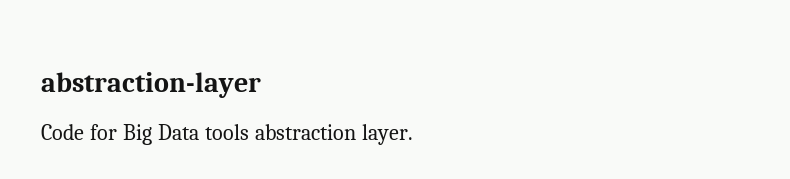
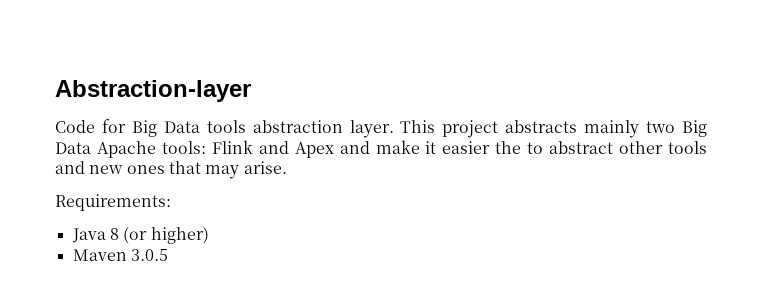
[41,72,261,98] abstraction-layer -> [55,80,251,102] Abstraction-layer
(413, 134) none -> [400,120,707,138] [55,140,708,158] [55,161,287,179] [55,194,171,211] [71,227,209,244] [72,249,168,261] This project abstracts mainly two Big Data Apache tools: Flink and Apex and make it easier the to abstract other tools and new ones that may arise. // Requirements: // Java 8 (or higher) // Maven 3.0.5

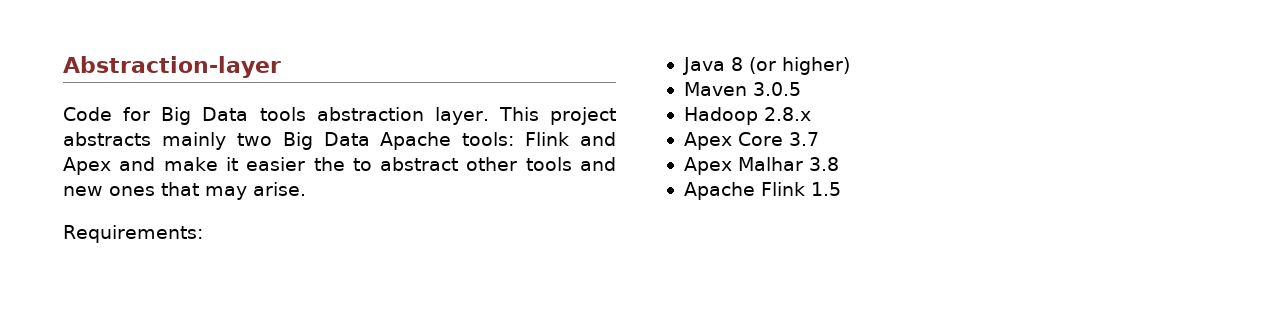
(168, 255) none -> [683,107,811,125] [683,132,819,150] [683,157,839,175] [683,182,841,200] // Hadoop 2.8.x // Apex Core 3.7 // Apex Malhar 3.8 // Apache Flink 1.5

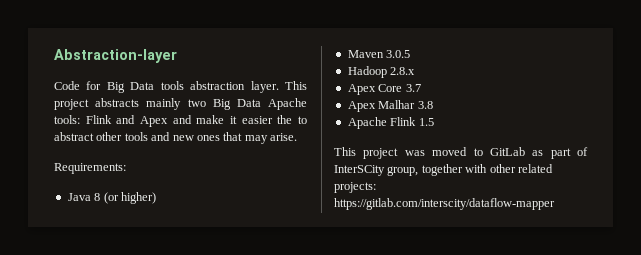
(841, 189) none -> [334,147,588,159] [334,164,553,176] [334,182,376,193] [334,198,555,210] // This project was moved to GitLab as part of InterSCity group, together with other related projects: https://gitlab.com/interscity/dataflow-mapper

